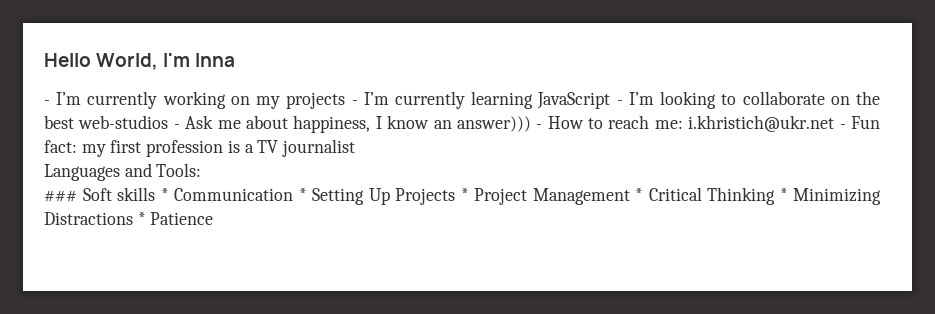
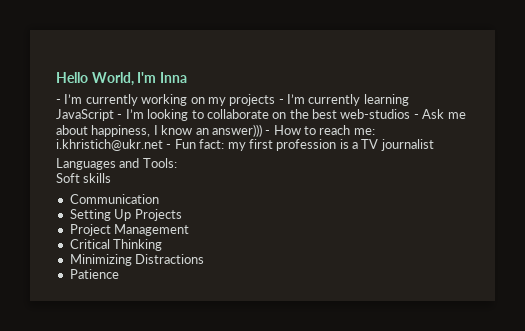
[44,190,77,202] ### -> (177, 163) none
[160,188,169,201] * -> (112, 178) //
[298,188,307,201] * -> (159, 199) //
[460,188,469,201] * -> (182, 215) //
[635,188,643,201] * -> (190, 230) //
[779,188,788,201] * -> (163, 245) //
[137,212,146,225] * -> (205, 259) //

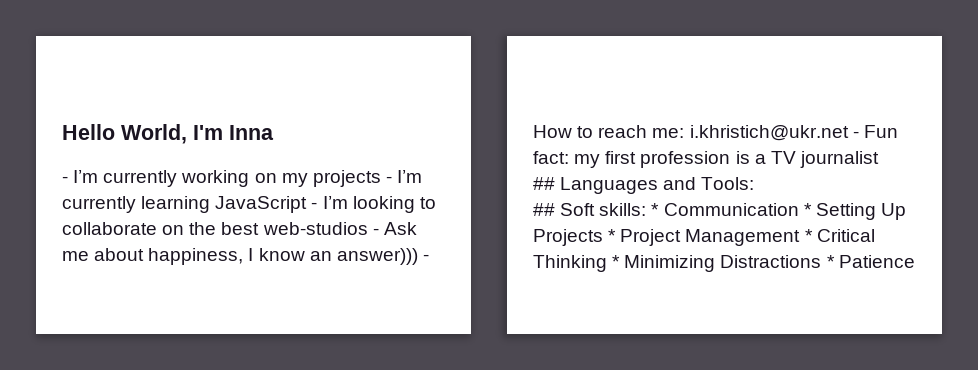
(434, 145) none -> [533,177,555,190] ##
[56,173,112,183] Soft skills // -> [533,203,660,216] ## Soft skills: *
(159, 199) // -> [803,203,812,216] *
(182, 215) // -> [608,229,617,242] *
(190, 230) // -> [804,229,813,242] *
(163, 245) // -> [612,255,621,268] *
(205, 259) // -> [826,255,835,268] *

